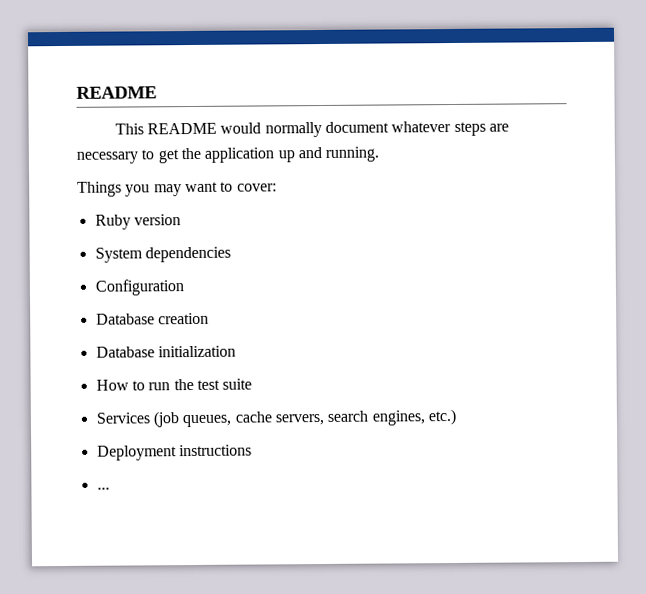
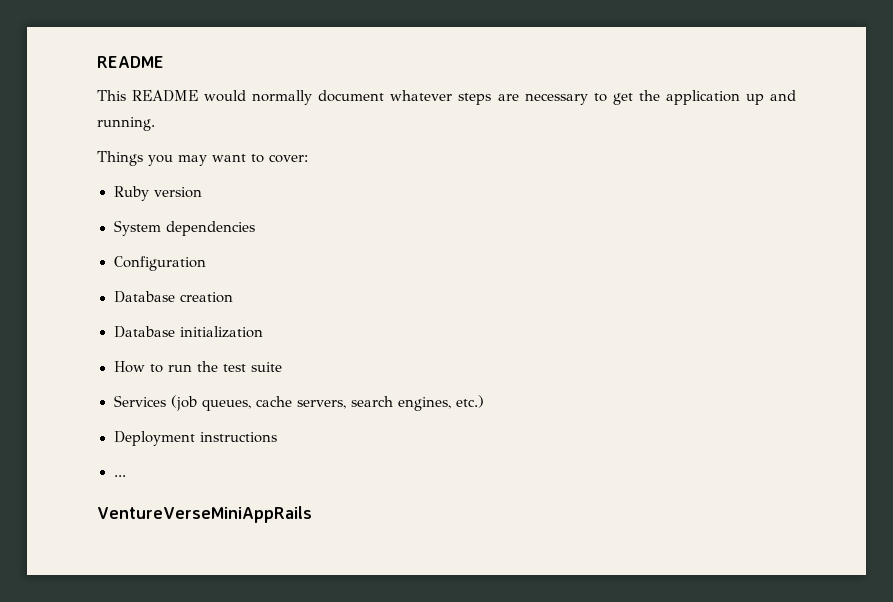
(110, 488) none -> [97,506,312,523] // VentureVerseMiniAppRails

